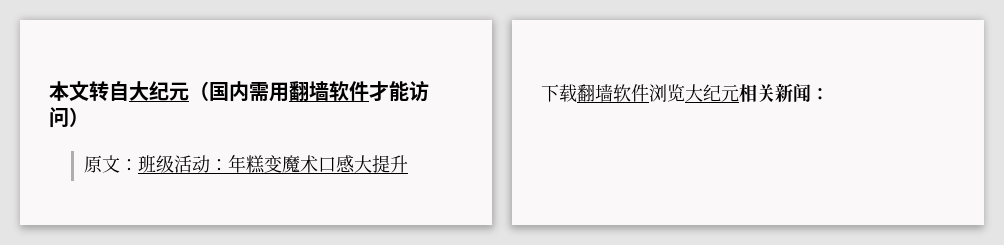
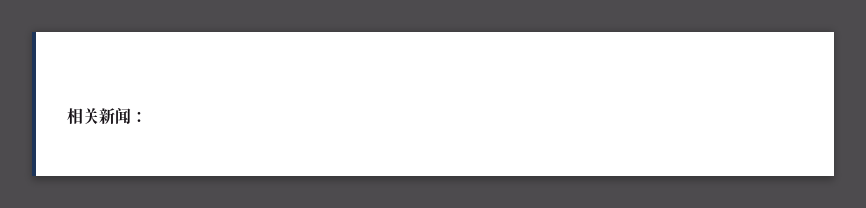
[49,81,429,102] [49,107,89,128] [83,154,408,174] [541,84,739,102] 本文转自大纪元（国内需用翻墙软件才能访问） // 原文：班级活动：年糕变魔术口感大提升 // 下载翻墙软件浏览大纪元 -> (67, 116) none

